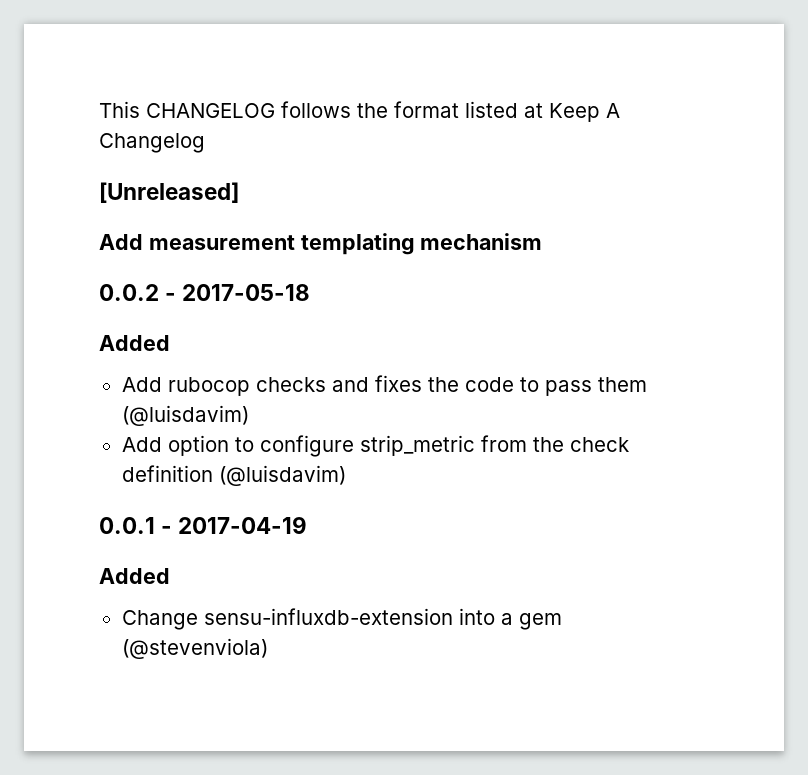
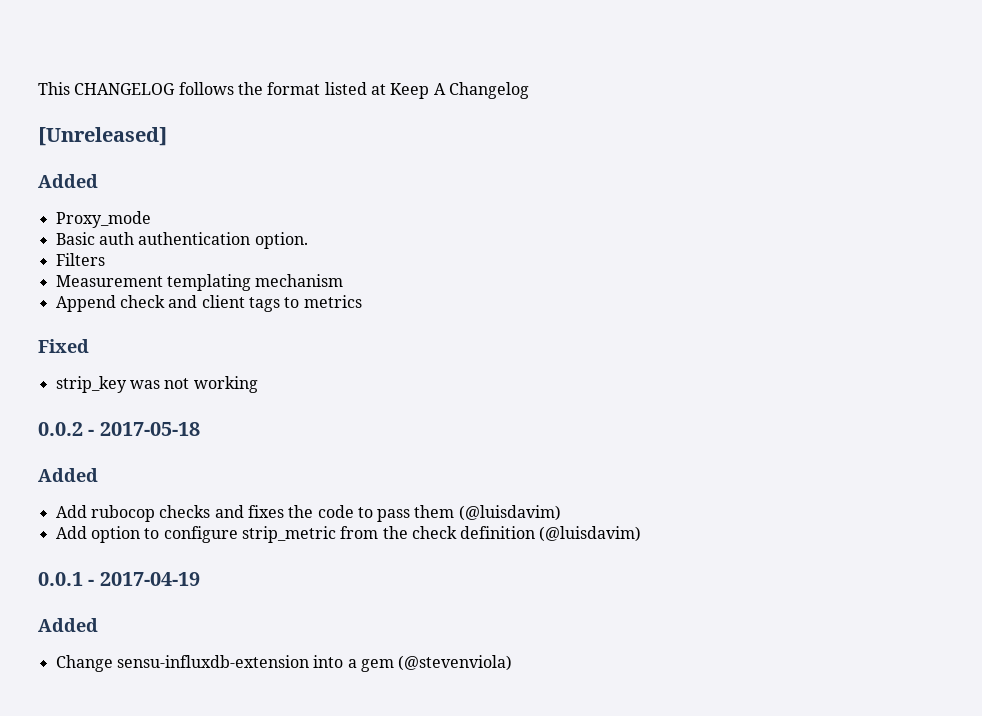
[99,233,543,255] Add measurement templating mechanism -> [38,174,98,188] [55,211,151,228] [55,232,308,249] [55,253,105,266] [55,274,344,291] [55,295,362,312] [38,339,89,353] [55,376,258,393] Added // Proxy_mode // Basic auth authentication option. // Filters // Measurement templating mechanism // Append check and client tags to metrics // Fixed // strip_key was not working

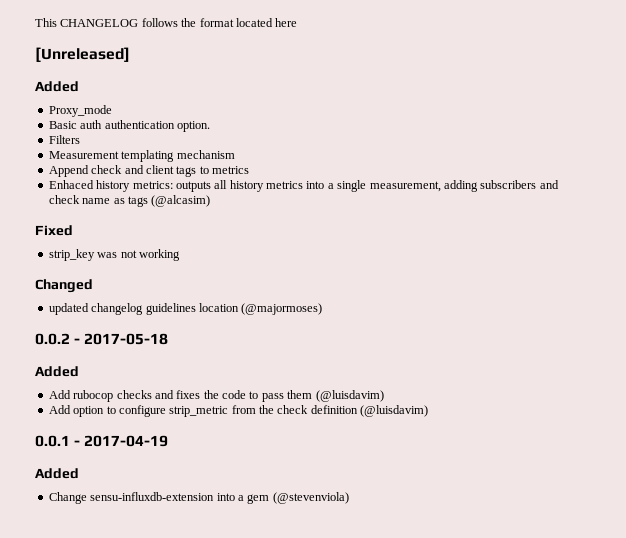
[324,82,529,99] listed at Keep A Changelog -> [235,18,298,27] located here
(362, 301) none -> [48,180,559,192] [48,195,211,207] // Enhaced history metrics: outputs all history metrics into a single measurement, adding subscribers and check name as tags (@alcasim)
(258, 384) none -> [35,279,93,293] [48,303,323,315] // Changed // updated changelog guidelines location (@majormoses)

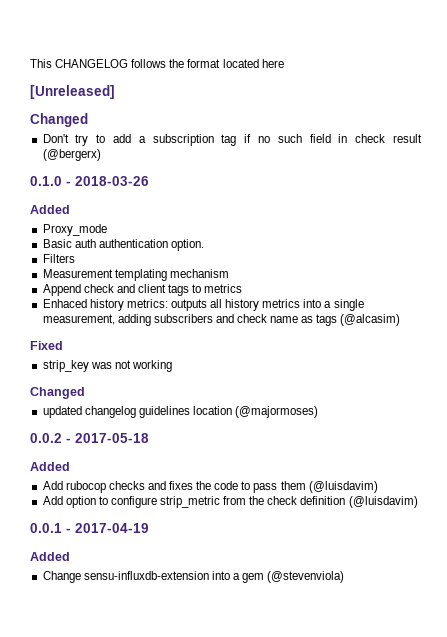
(130, 54) none -> [30,113,88,127] [42,134,423,146] [42,149,101,161] [30,176,149,186] // Changed // Don't try to add a subscription tag if no such field in check result (@bergerx) // 0.1.0 - 2018-03-26

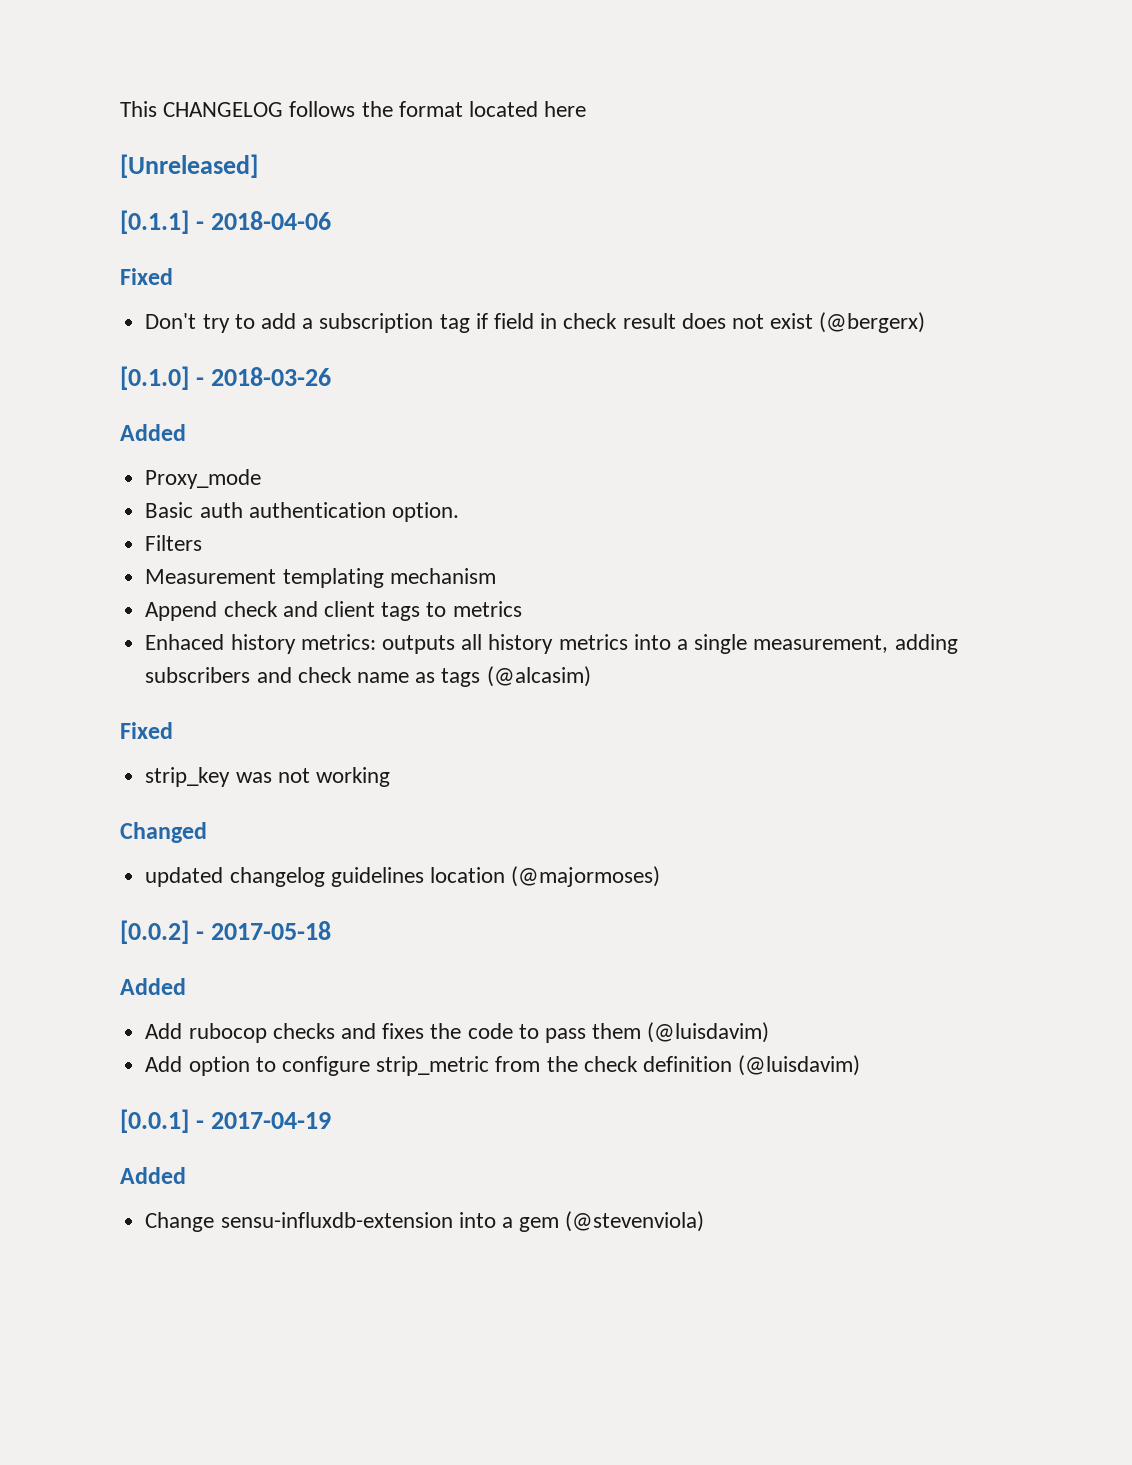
[30,113,88,127] Changed -> [120,210,331,234] [120,268,173,285] [0.1.1] - 2018-04-06 // Fixed
[258,134,302,143] no such -> (488, 321) none
(423, 138) none -> [681,313,814,329] does not exist
[30,176,62,186] 0.1.0 -> [120,366,189,390] [0.1.0]
[30,433,62,443] 0.0.2 -> [120,920,189,944] [0.0.2]
[30,523,62,533] 0.0.1 -> [120,1109,189,1133] [0.0.1]

